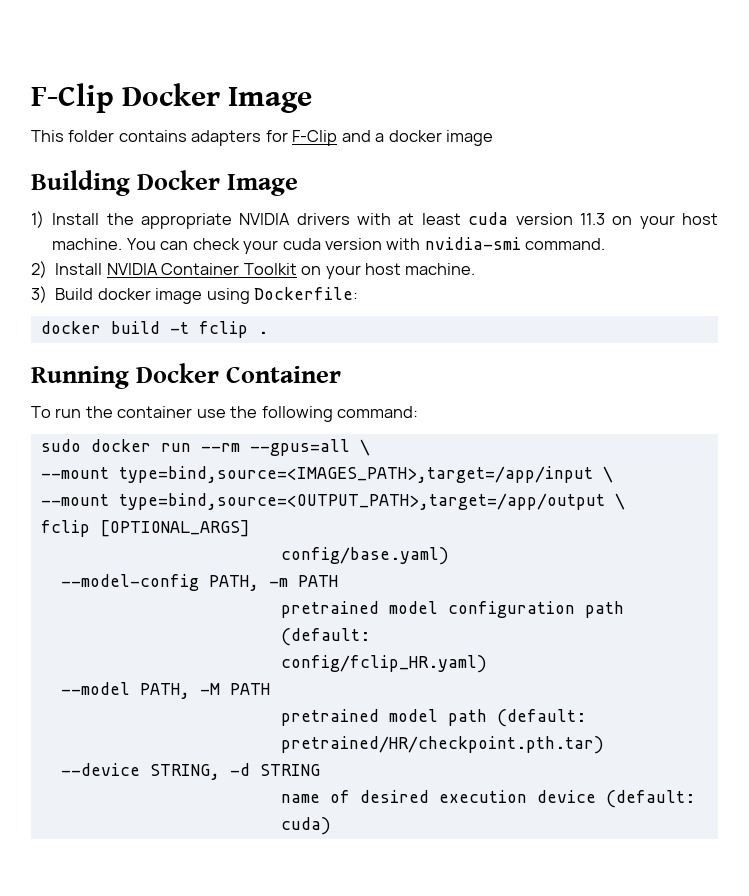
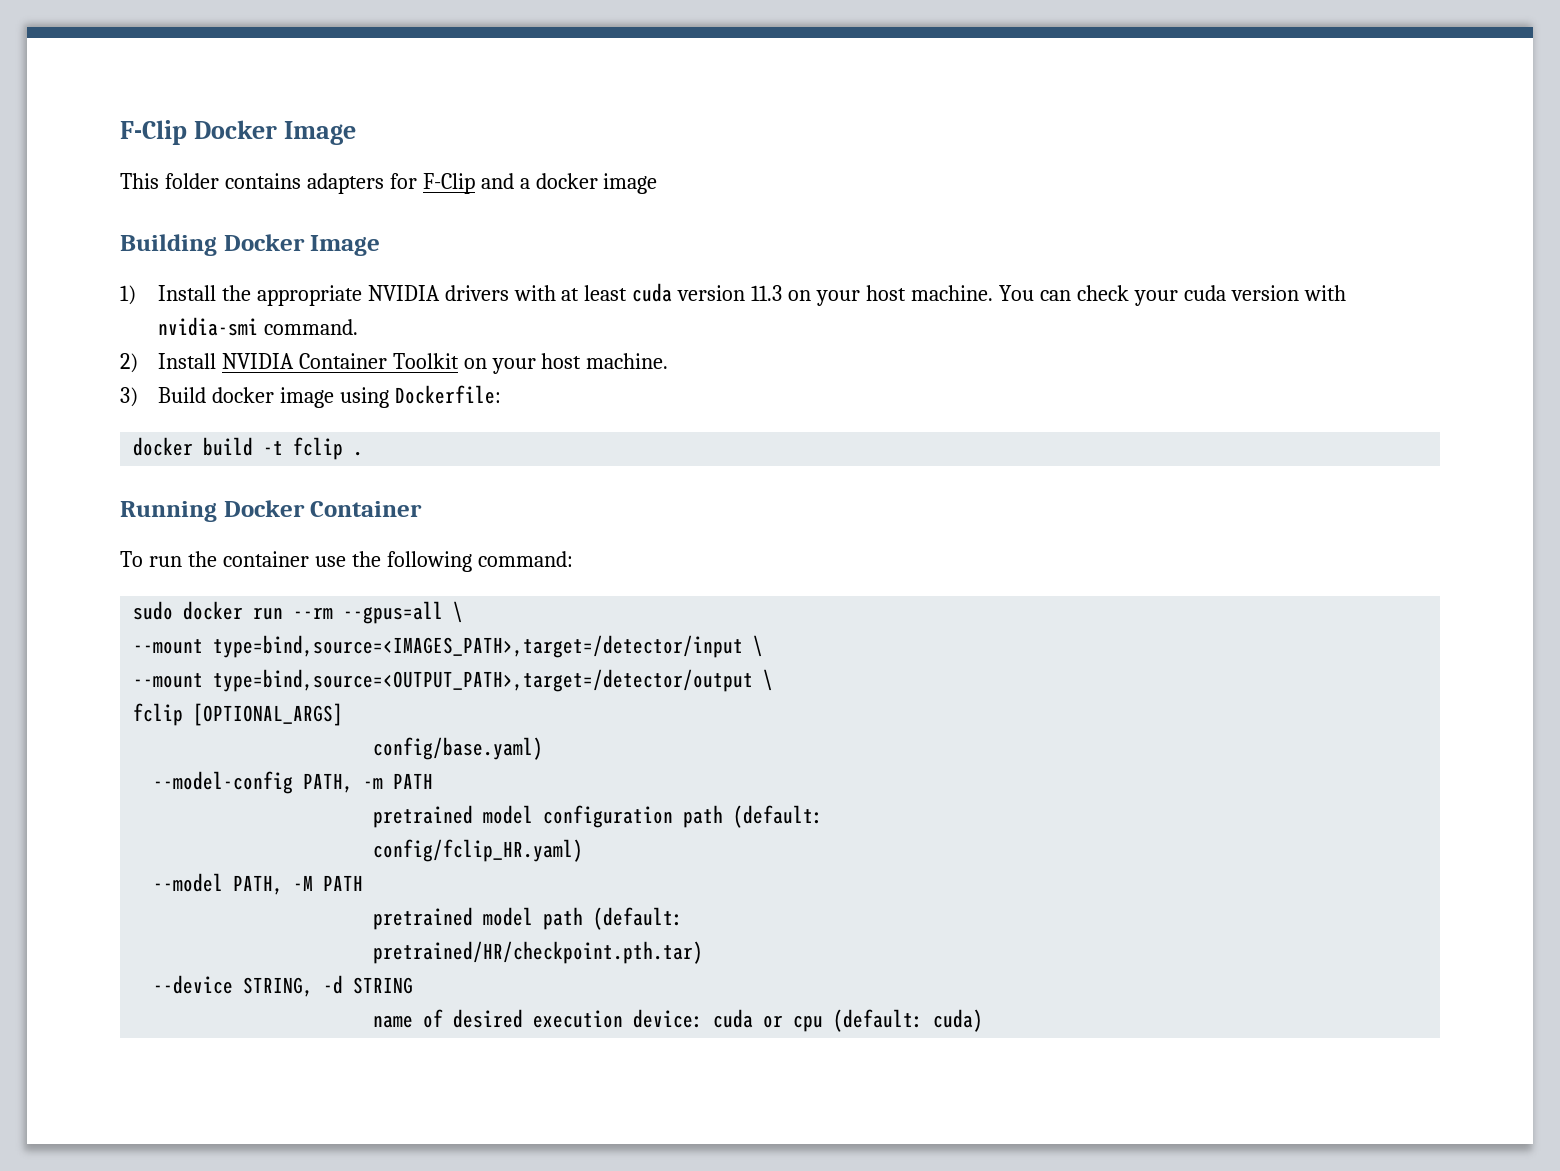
[118,466,613,483] [40,493,605,510] type=bind,source=<IMAGES_PATH>,target=/app/input \ // --mount type=bind,source=<OUTPUT_PATH>,target=/app/output -> [213,635,764,658] [133,669,754,692] type=bind,source=<IMAGES_PATH>,target=/detector/input \ // --mount type=bind,source=<OUTPUT_PATH>,target=/detector/output
[536,790,596,803] device -> [633,1009,824,1032] device: cuda or cpu

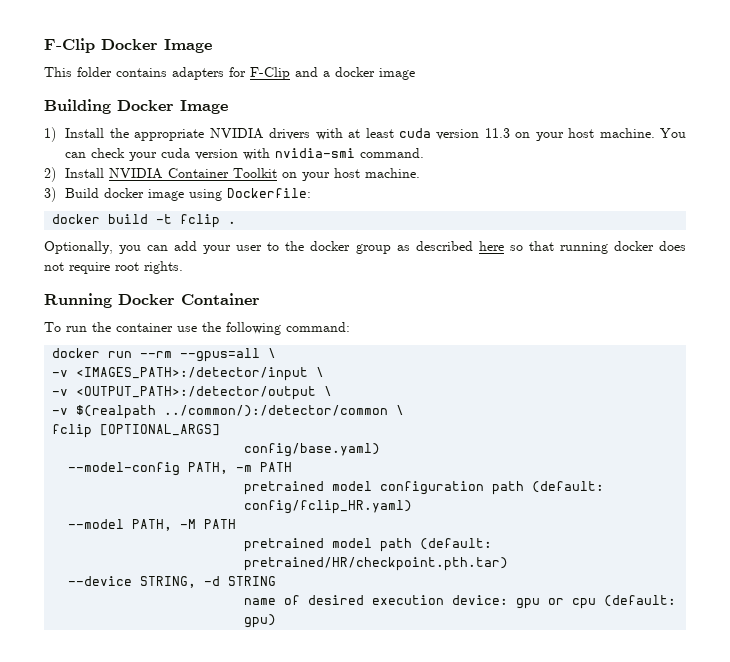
(364, 453) none -> [44,241,686,254] [44,261,183,274] // Optionally, you can add your user to the docker group as described here so that running docker does not require root rights.
[133,601,174,620] sudo -> (350, 327) none
[133,635,764,658] [133,669,754,692] --mount type=bind,source=<IMAGES_PATH>,target=/detector/input \ // --mount type=bind,source=<OUTPUT_PATH>,target=/detector/output -> [52,367,325,381] [52,386,333,400] [52,405,389,419] -v <IMAGES_PATH>:/detector/input \ // -v <OUTPUT_PATH>:/detector/output \ // -v $(realpath ../common/):/detector/common
[713,1009,754,1028] cuda -> [516,598,541,609] gpu
[933,1009,984,1032] cuda) -> [244,614,277,628] gpu)

